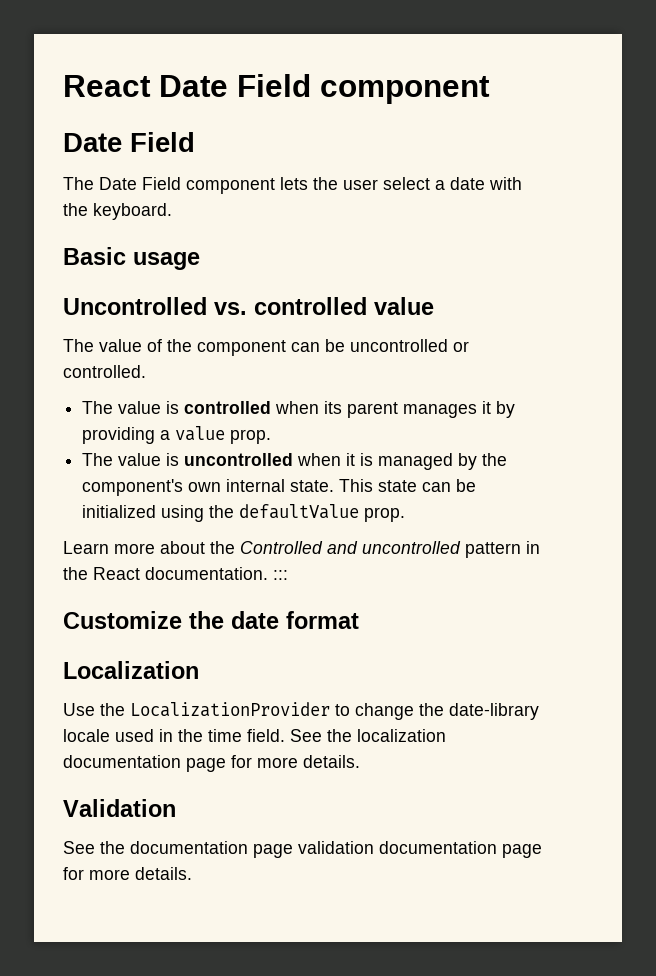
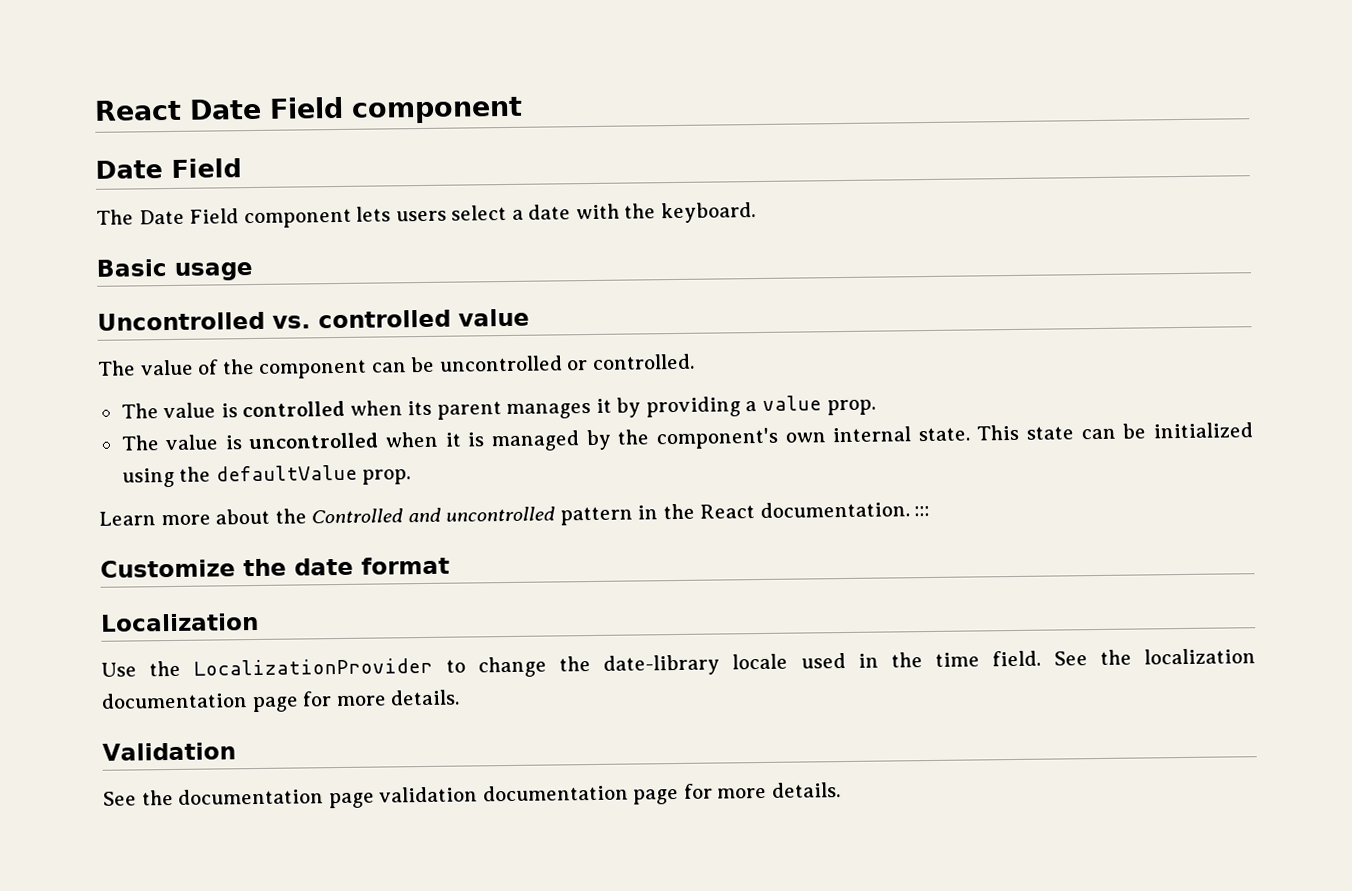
[313,177,378,190] the user -> [395,210,447,222] users

